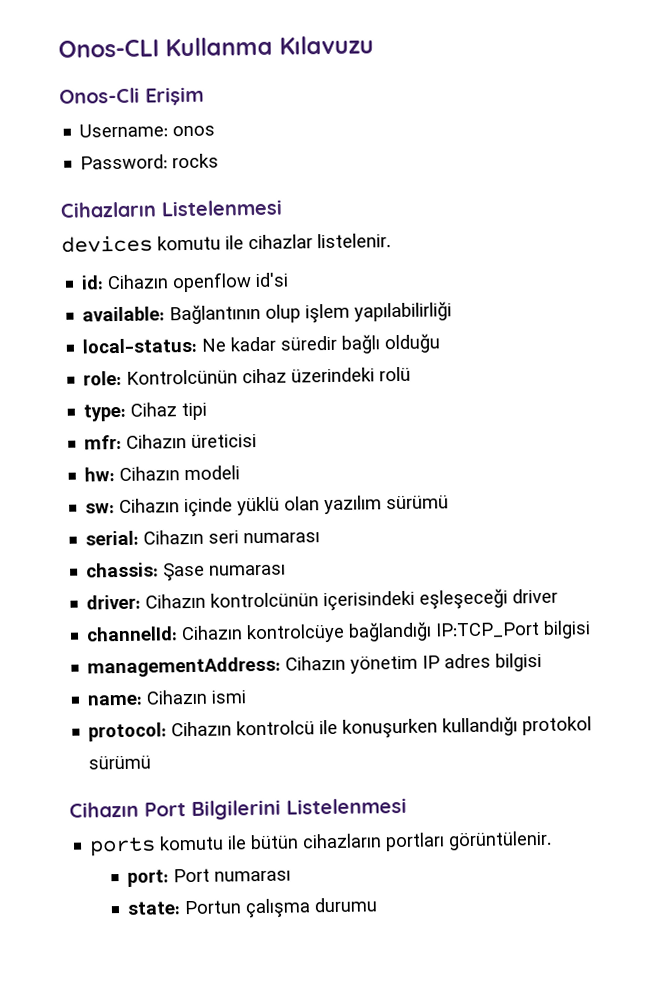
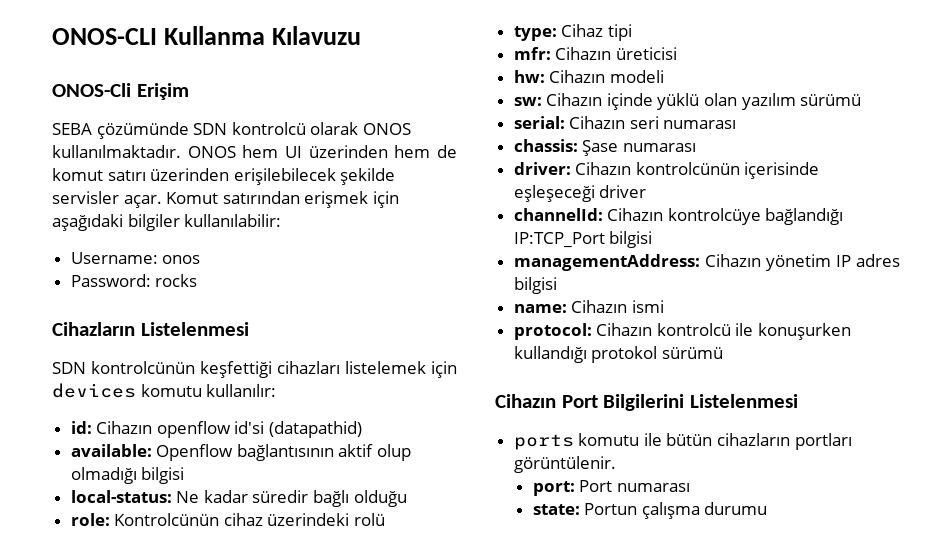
[58,39,159,58] Onos-CLI -> [52,28,157,45] ONOS-CLI
[59,87,140,104] Onos-Cli -> [52,83,131,97] ONOS-Cli
(204, 96) none -> [52,122,411,139] [52,145,457,158] [52,168,396,185] [52,191,399,208] [52,214,282,231] // SEBA çözümünde SDN kontrolcü olarak ONOS kullanılmaktadır. ONOS hem UI üzerinden hem de komut satırı üzerinden erişilebilecek şekilde servisler açar. Komut satırından erişmek için aşağıdaki bilgiler kullanılabilir:
[61,233,391,253] devices komutu ile cihazlar listelenir. -> [52,361,457,378] [52,383,277,398] SDN kontrolcünün keşfettiği cihazları listelemek için devices komutu kullanılır:
(290, 280) none -> [269,421,363,438] (datapathid)
[169,301,453,325] Bağlantının olup işlem yapılabilirliği -> [156,444,412,461] [70,467,185,484] Openflow bağlantısının aktif olup olmadığı bilgisi
[323,590,416,612] içerisindeki -> [744,162,820,179] içerisinde

